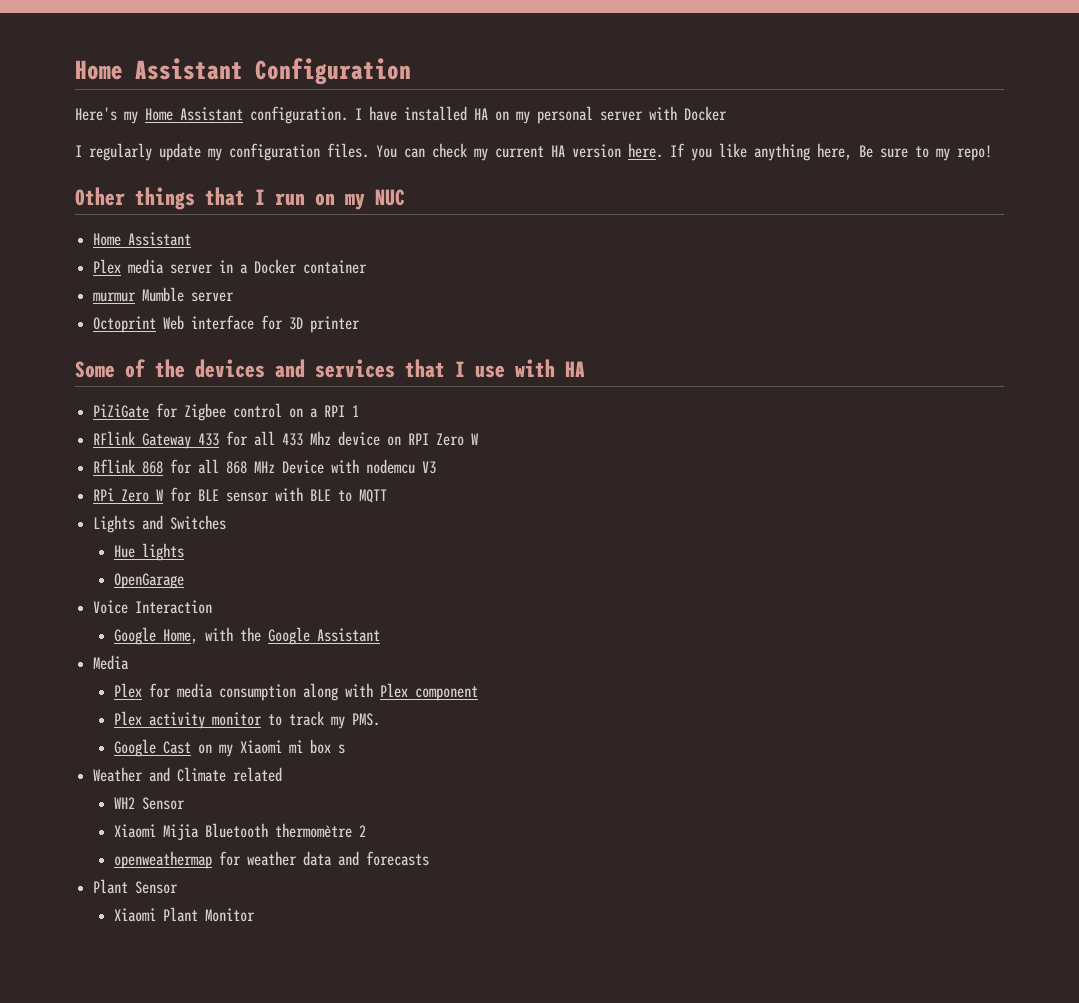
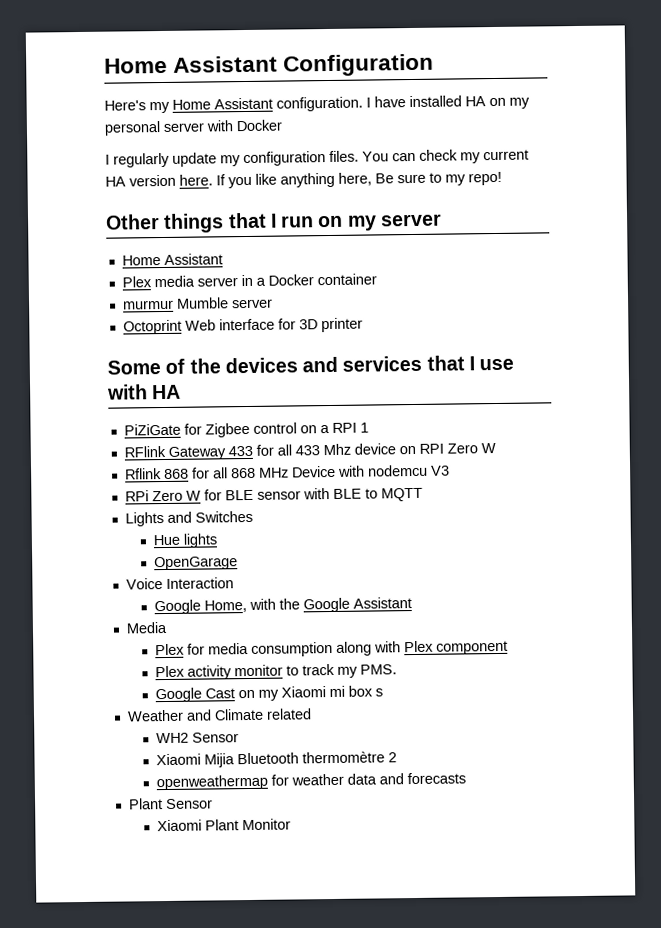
[375,189,405,206] NUC -> [379,213,442,227] server

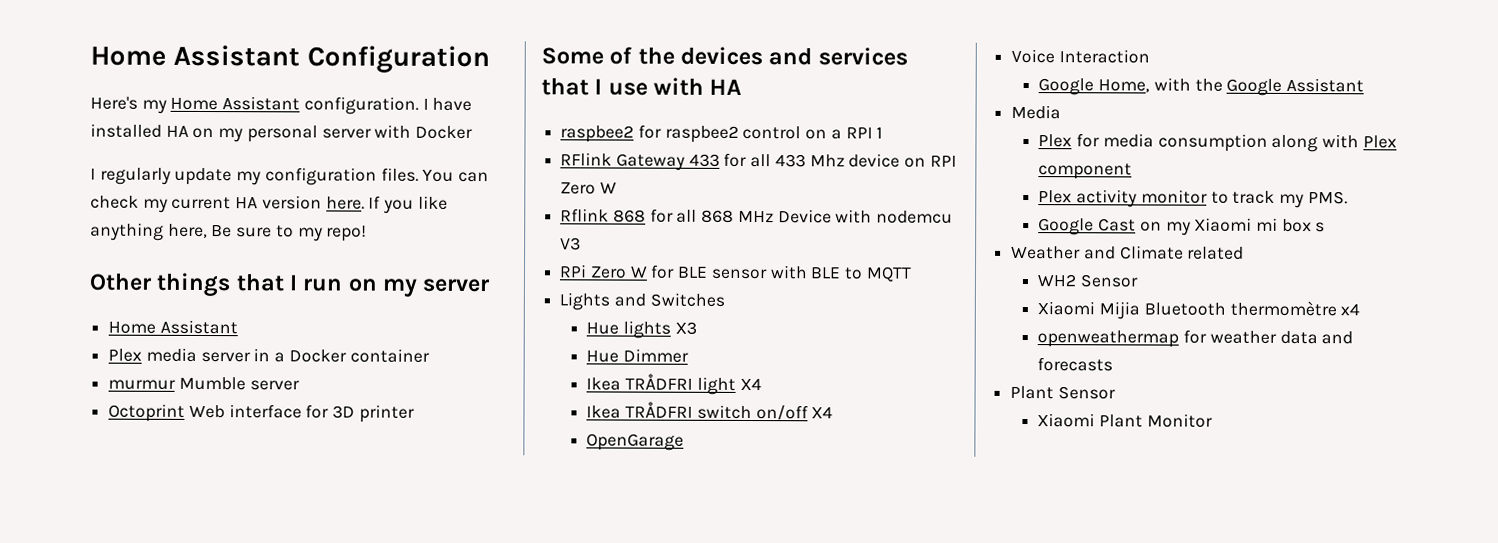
[123,422,250,438] PiZiGate for Zigbee -> [560,124,739,143] raspbee2 for raspbee2
(217, 540) none -> [674,321,697,335] [586,348,690,363] [586,373,762,395] [586,401,834,421] X3 // Hue Dimmer // Ikea TRÅDFRI light X4 // Ikea TRÅDFRI switch on/off X4
[387,752,397,763] 2 -> [1340,303,1361,316] x4

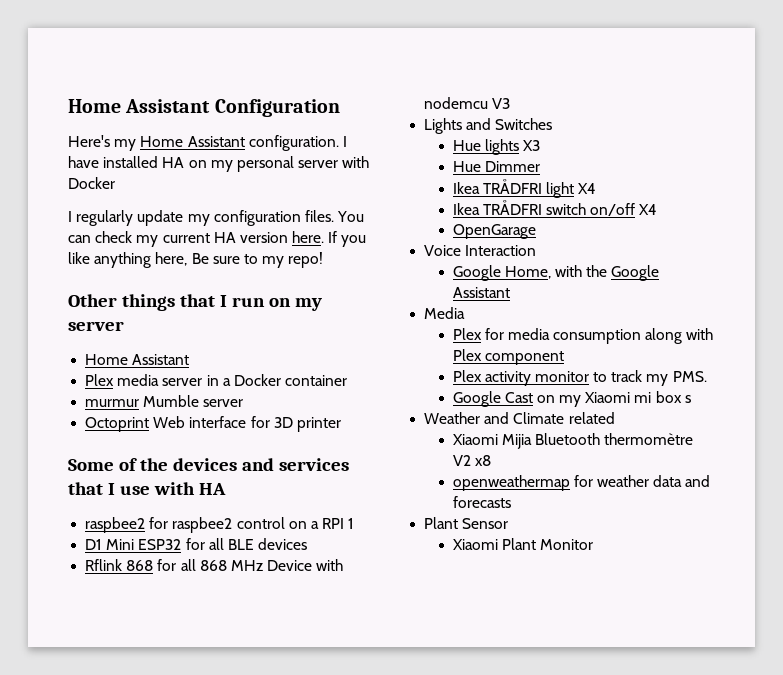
[560,152,957,171] [560,182,617,195] RFlink Gateway 433 for all 433 Mhz device on RPI Zero W -> [85,538,308,550] D1 Mini ESP32 for all BLE devices
[559,264,912,282] // RPi Zero W for BLE sensor with BLE to MQTT -> (511, 103) none
[1037,274,1139,288] // WH2 Sensor -> (615, 418) none
[1340,303,1361,316] x4 -> [452,455,491,466] V2 x8

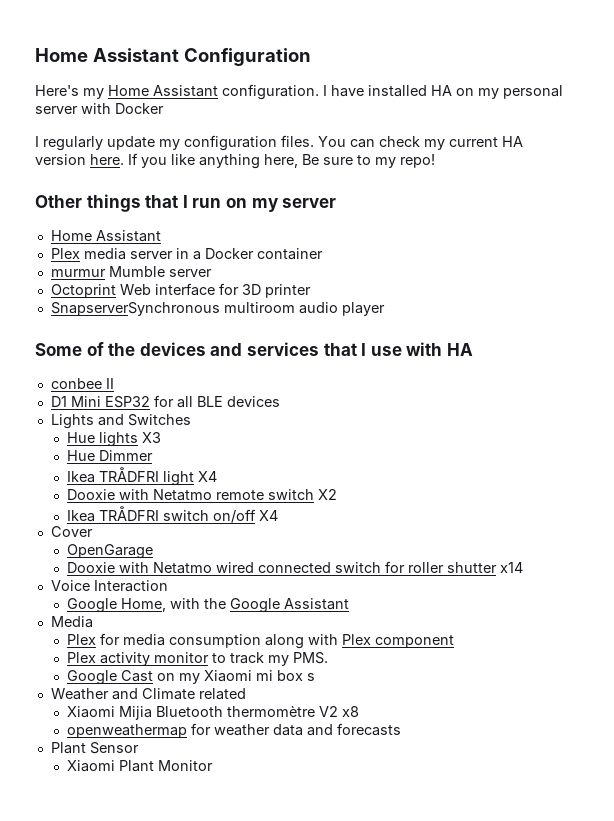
(341, 424) none -> [50,302,385,316] // SnapserverSynchronous multiroom audio player
[85,517,355,533] raspbee2 for raspbee2 control on a RPI 1 -> [50,378,114,389] conbee II
[85,559,344,571] [424,97,511,109] // Rflink 868 for all 868 MHz Device with nodemcu V3 -> (280, 401) none
(597, 188) none -> [66,489,337,501] // Dooxie with Netatmo remote switch X2
(658, 209) none -> [50,526,93,537] // Cover
(536, 231) none -> [66,561,523,574] // Dooxie with Netatmo wired connected switch for roller shutter x14

